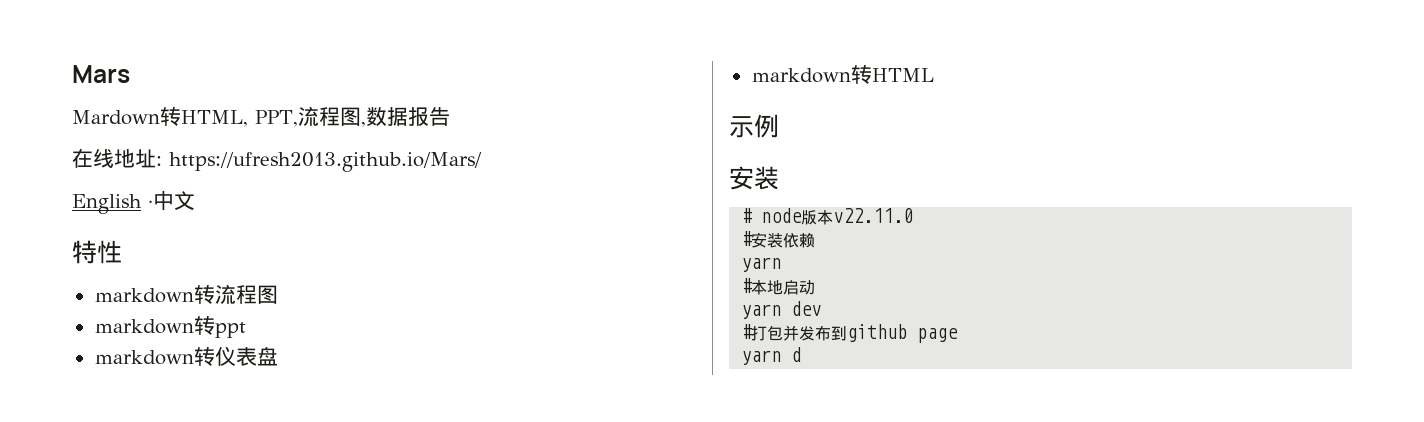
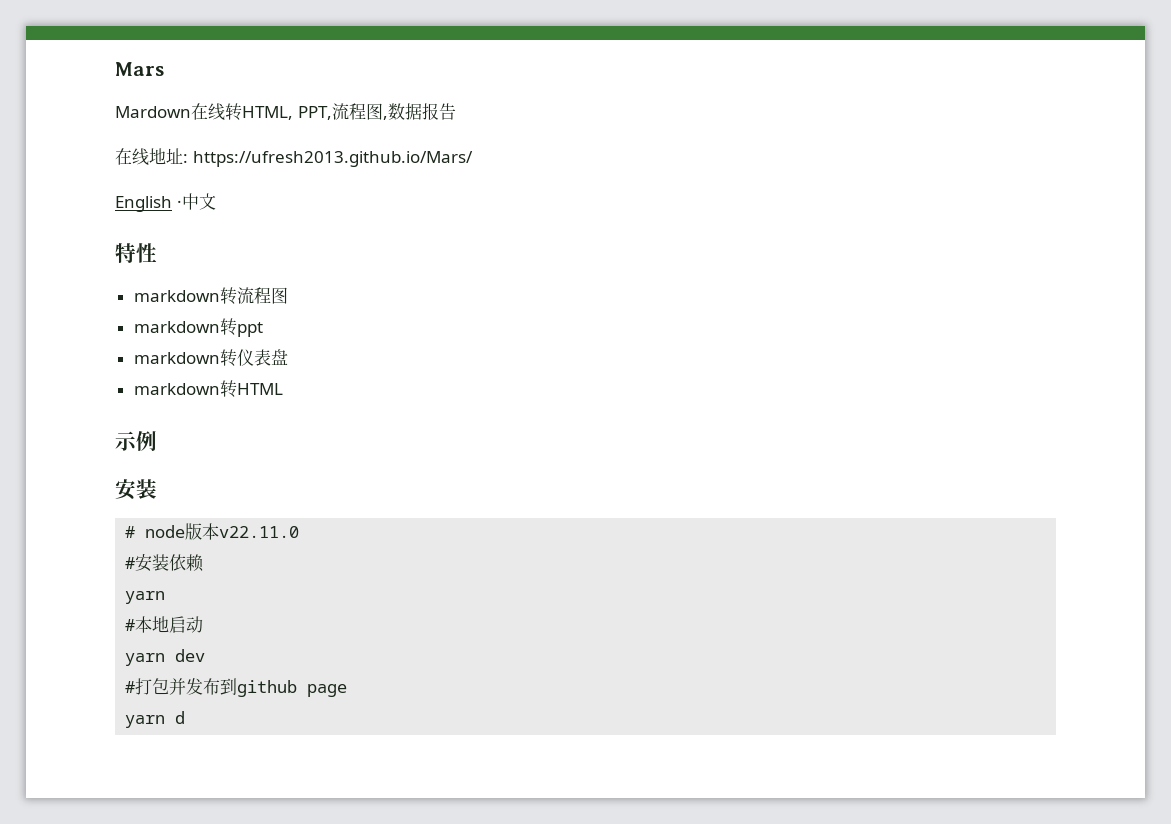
(160, 117) none -> [191,103,225,121] 在线

